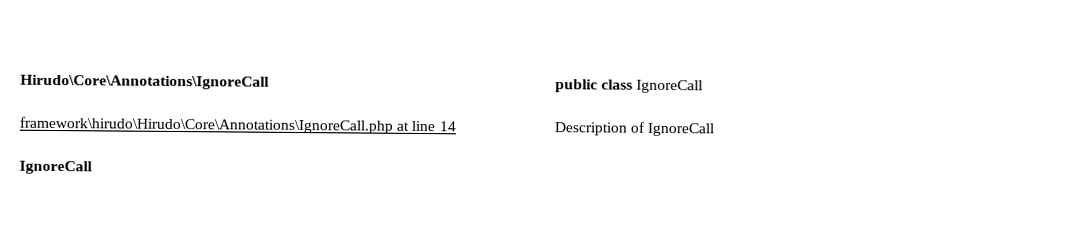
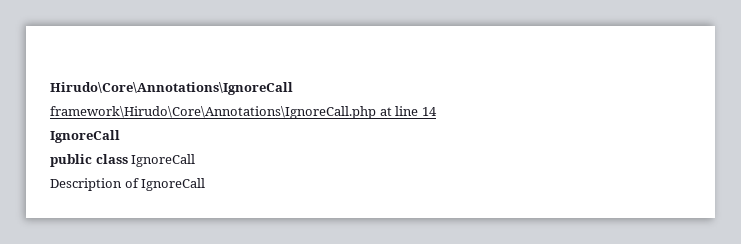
[19,116,393,134] framework\hirudo\Hirudo\Core\Annotations\IgnoreCall.php -> [50,106,376,119] framework\Hirudo\Core\Annotations\IgnoreCall.php

